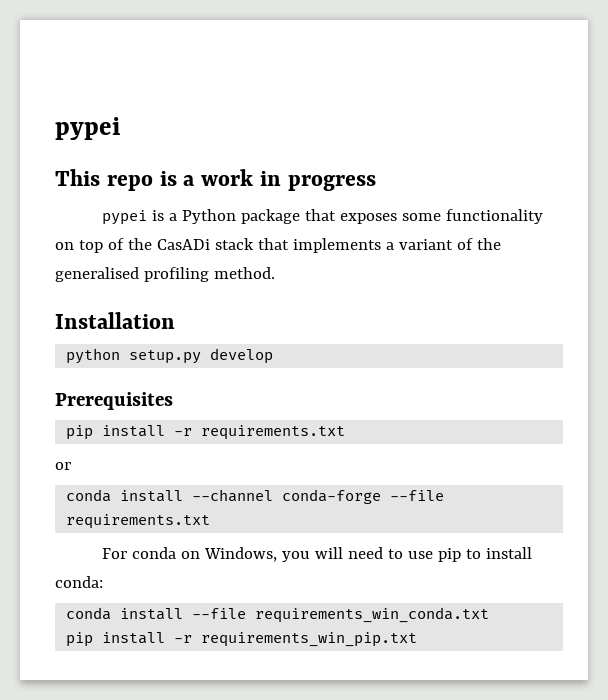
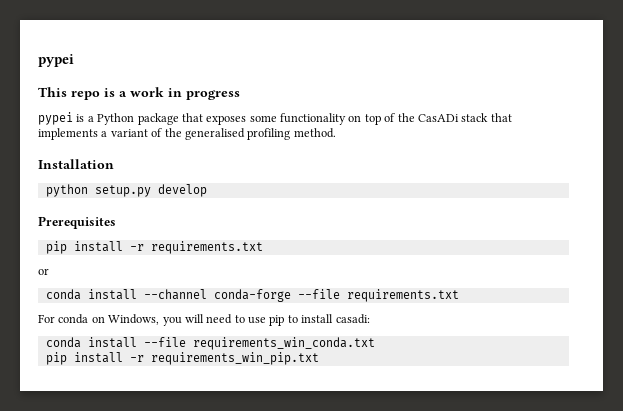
[55,576,103,588] conda: -> [335,314,370,324] casadi:

